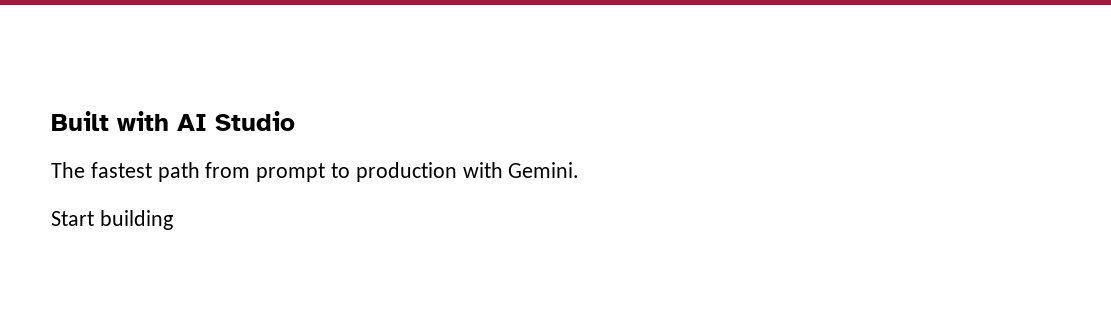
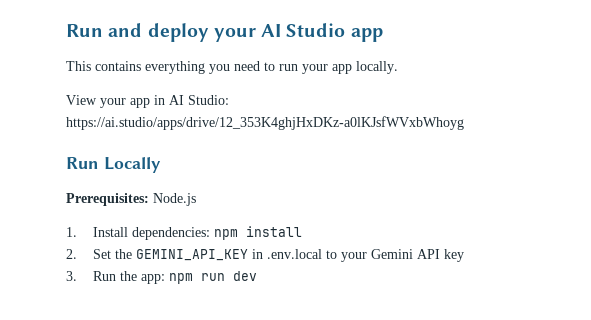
[51,111,295,131] [51,162,580,182] [51,210,173,230] Built with AI Studio // The fastest path from prompt to production with Gemini. // Start building -> [66,23,383,42] [66,61,398,74] [66,95,229,108] [66,116,464,130] [66,157,161,173] [66,193,196,206] [66,226,303,240] [66,249,465,262] [66,271,258,284] Run and deploy your AI Studio app // This contains everything you need to run your app locally. // View your app in AI Studio: https://ai.studio/apps/drive/12_353K4ghjHxDKz-a0lKJsfWVxbWhoyg // Run Locally // Prerequisites: Node.js // 1. Install dependencies: npm install // 2. Set the GEMINI_API_KEY in .env.local to your Gemini API key // 3. Run the app: npm run dev

